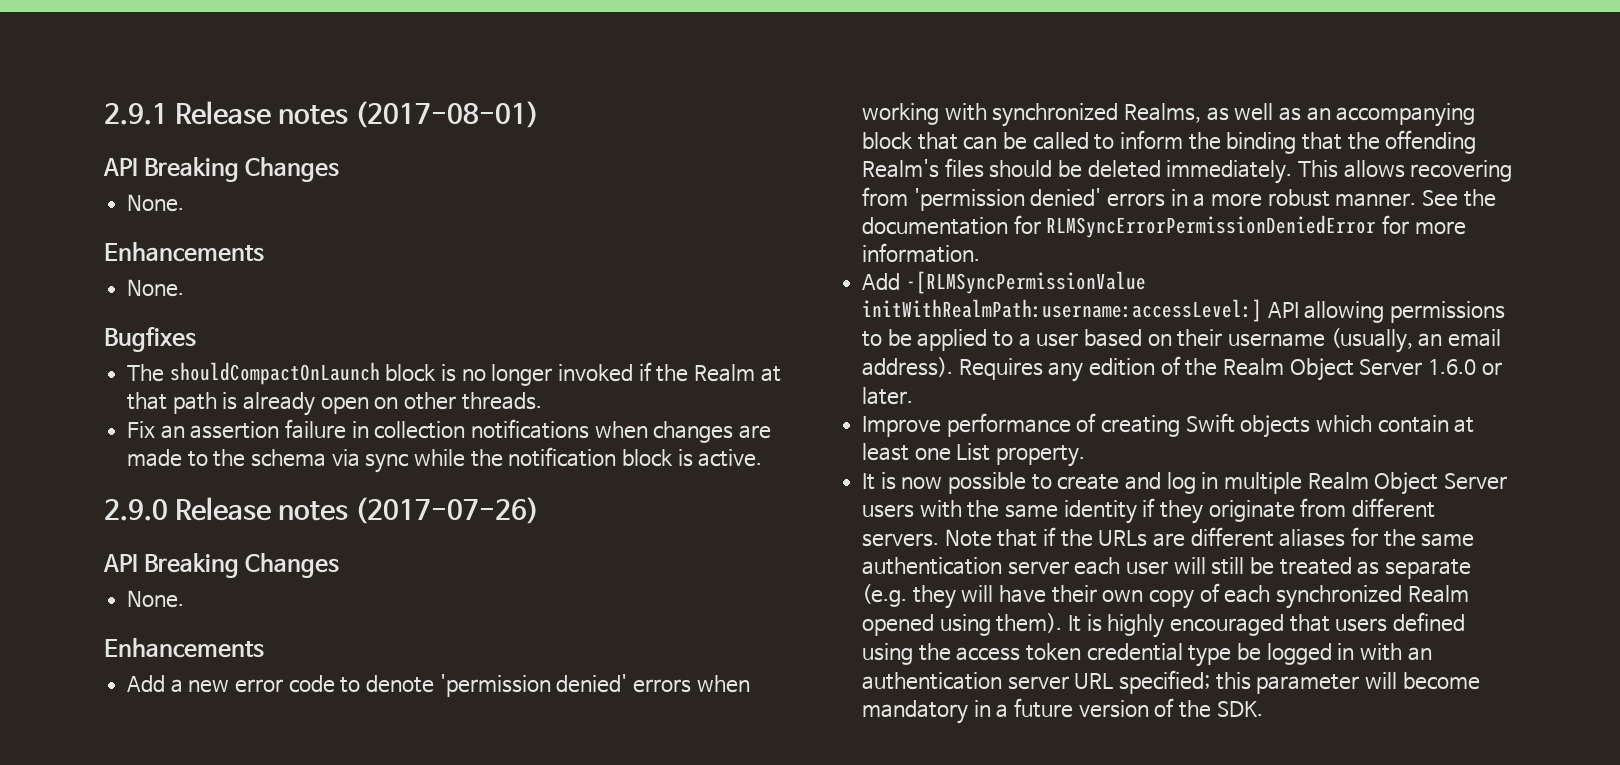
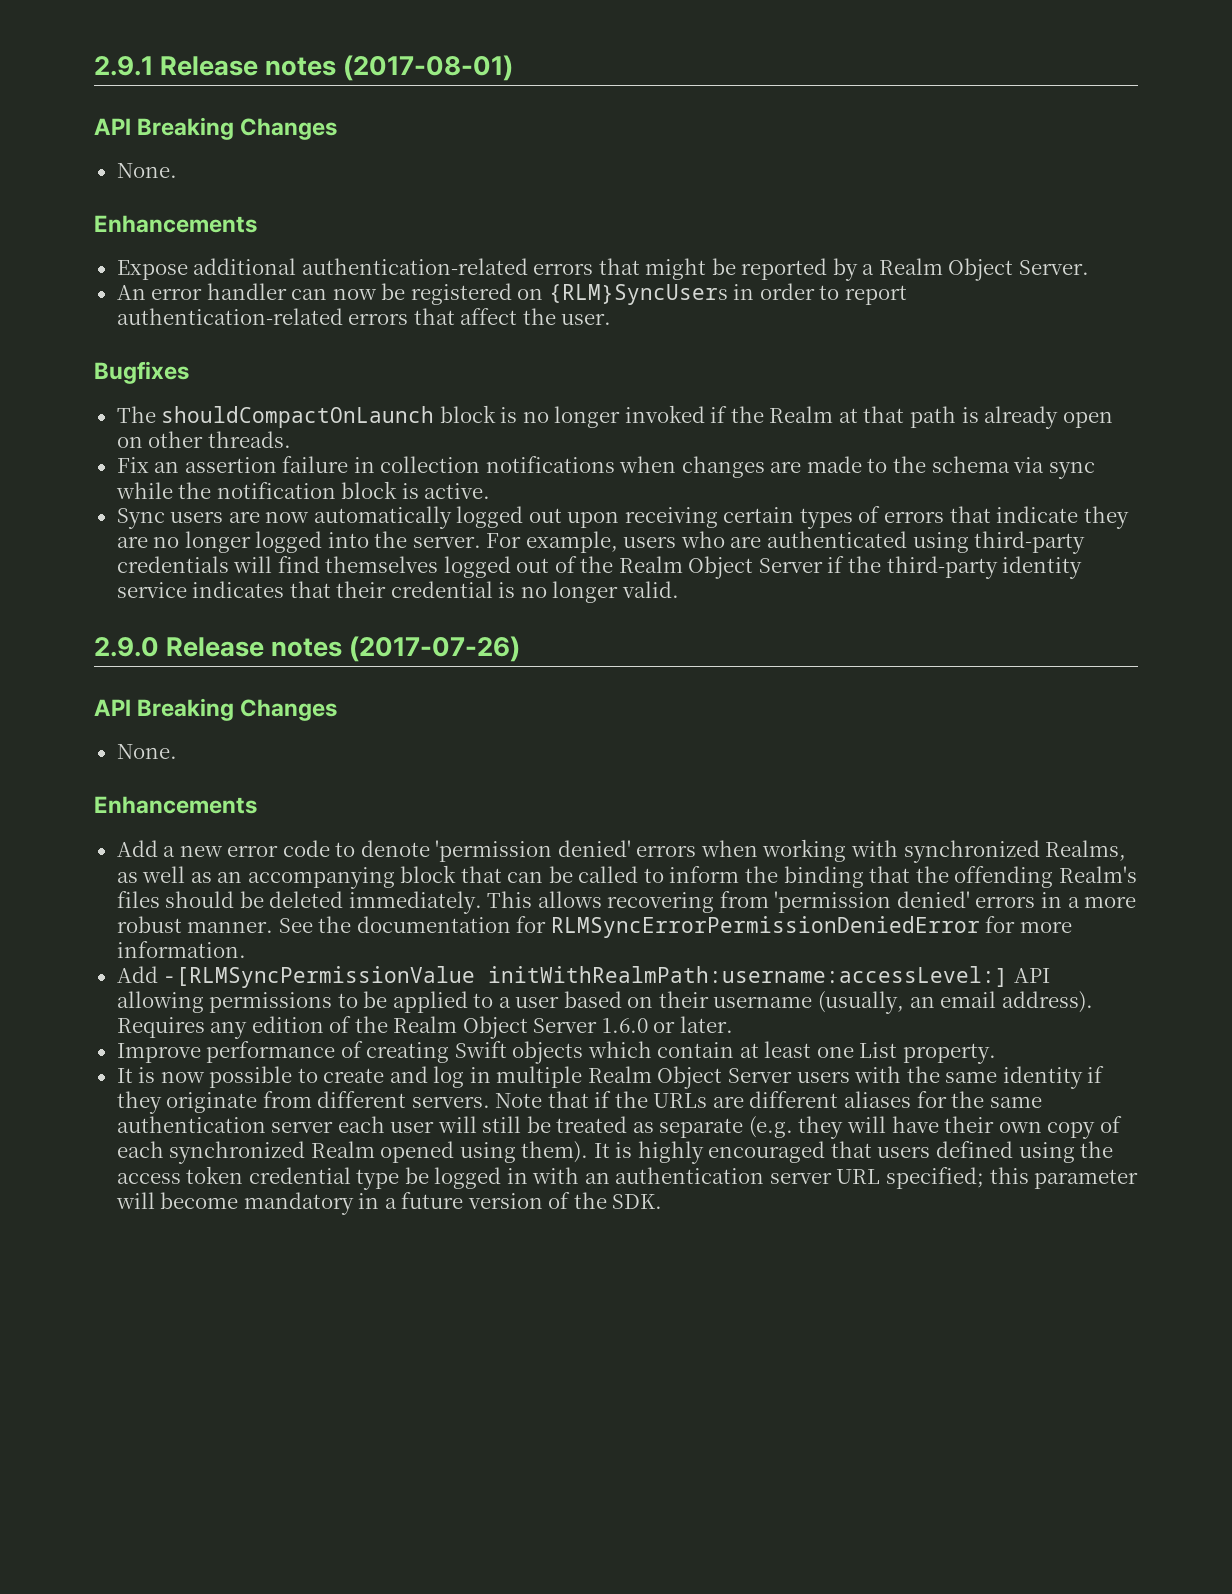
[127,279,185,297] None. -> [116,258,1089,281] [116,283,907,305] [116,308,612,325] Expose additional authentication-related errors that might be reported by a Realm Object Server. // An error handler can now be registered on {RLM}SyncUsers in order to report authentication-related errors that affect the user.
(763, 458) none -> [116,506,1129,529] [116,531,1086,554] [116,556,1083,579] [116,581,679,603] // Sync users are now automatically logged out upon receiving certain types of errors that indicate they are no longer logged into the server. For example, users who are authenticated using third-party credentials will find themselves logged out of the Realm Object Server if the third-party identity service indicates that their credential is no longer valid.

